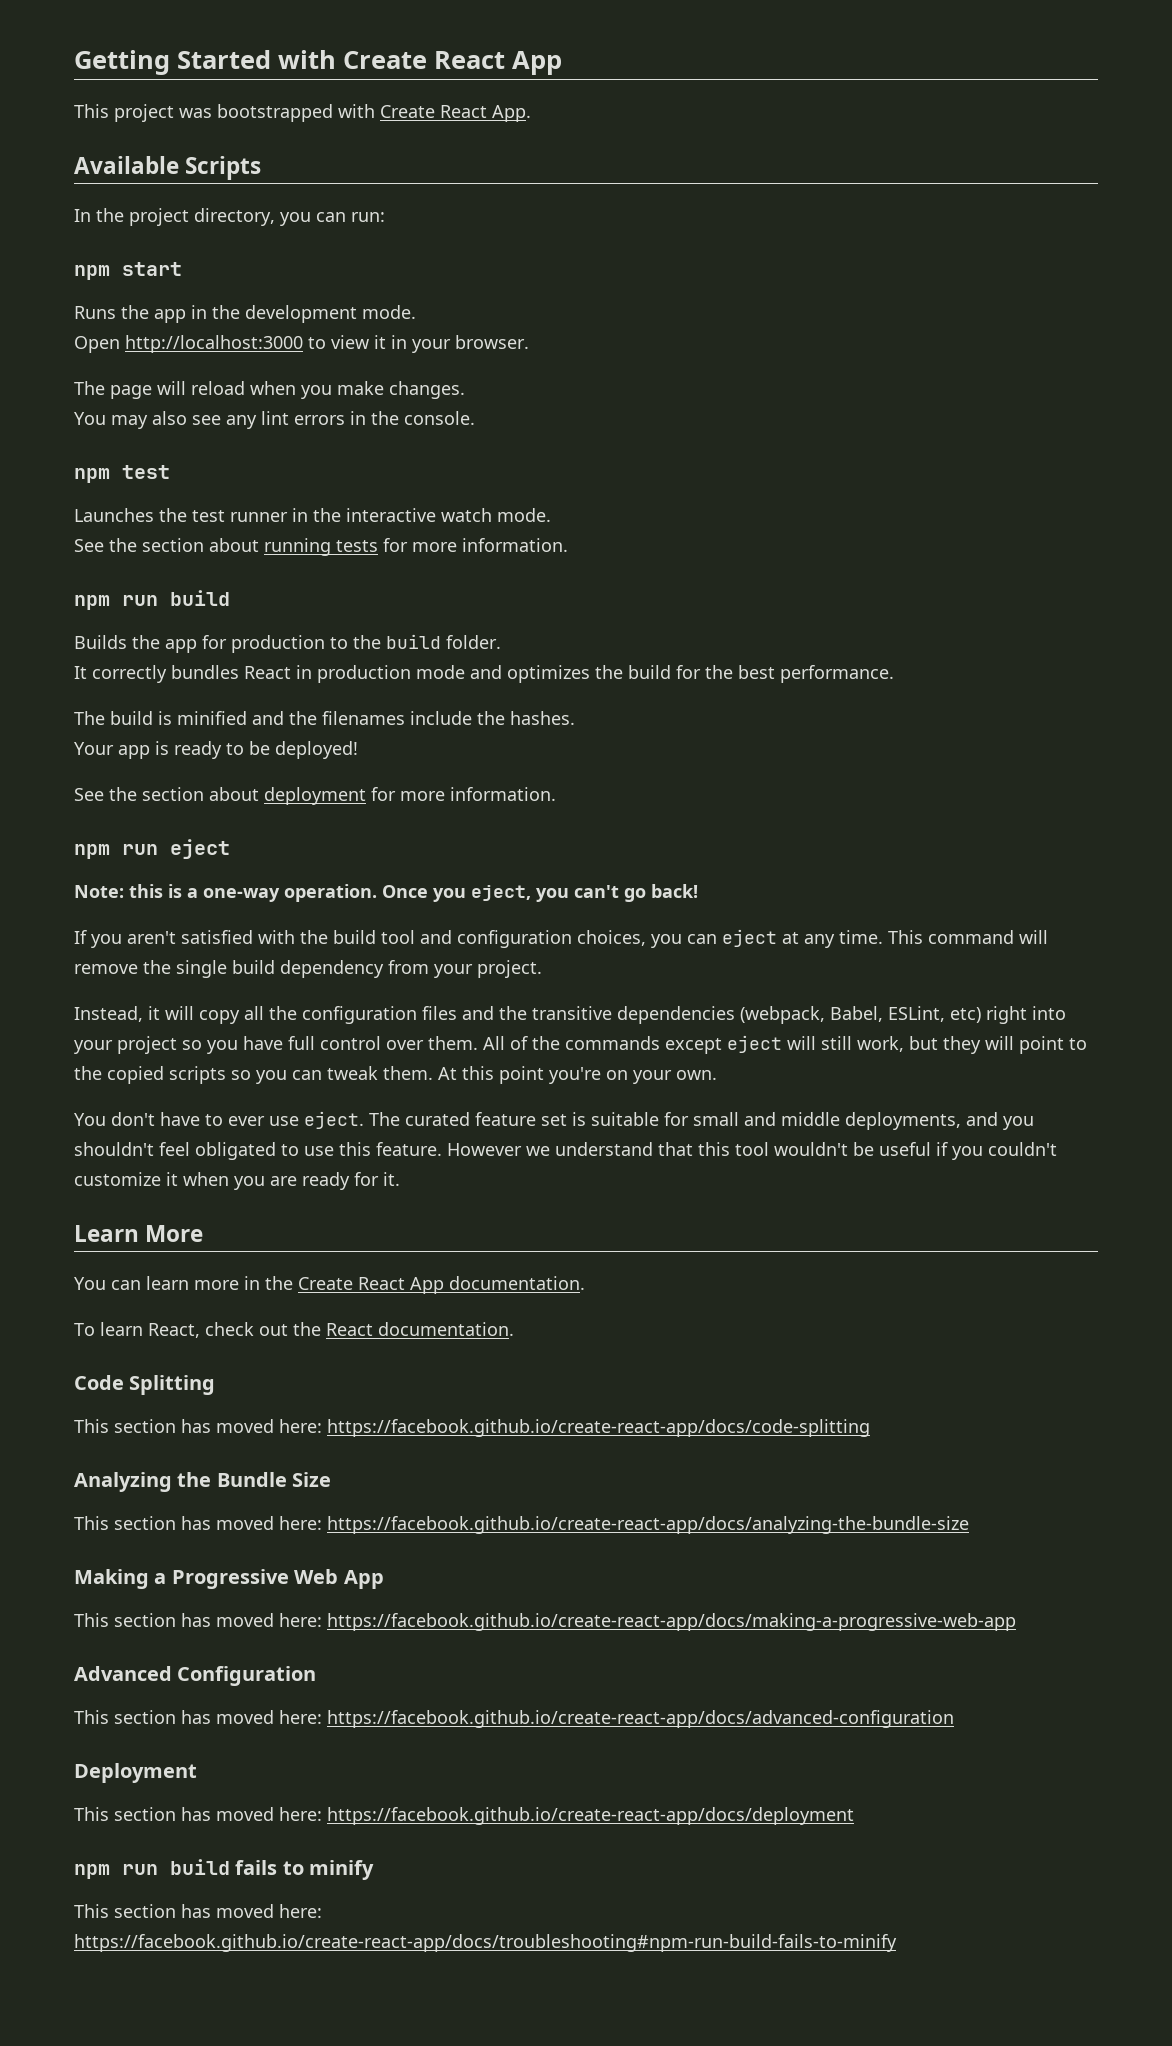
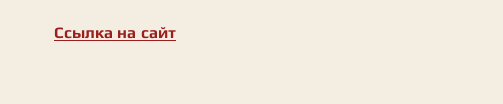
[74,50,562,75] [74,104,531,122] [74,156,262,180] [74,208,385,226] [74,262,182,280] [74,305,416,323] [74,335,529,353] [74,381,465,399] [74,411,475,429] [74,465,170,483] [74,508,551,522] [74,538,568,556] [74,590,230,610] [74,634,501,653] [74,665,894,683] [74,711,575,725] [74,741,358,759] [74,787,556,805] [74,839,230,859] [74,884,698,902] [74,929,1048,948] [74,960,542,978] [74,1006,1066,1024] [74,1035,1087,1054] [74,1066,717,1084] [74,1111,1034,1130] [74,1142,1057,1160] [74,1172,400,1190] [74,1225,204,1242] [74,1276,585,1294] [74,1322,514,1338] [74,1375,216,1395] [74,1419,870,1437] [74,1472,332,1492] [74,1516,969,1534] [74,1569,384,1589] [74,1613,1016,1631] [74,1666,317,1686] [74,1710,954,1728] [74,1763,197,1783] [74,1807,854,1825] [74,1859,375,1880] [74,1904,322,1918] [74,1934,897,1952] Getting Started with Create React App // This project was bootstrapped with Create React App. // Available Scripts // In the project directory, you can run: // npm start // Runs the app in the development mode. // Open http://localhost:3000 to view it in your browser. // The page will reload when you make changes. // You may also see any lint errors in the console. // npm test // Launches the test runner in the interactive watch mode. // See the section about running tests for more information. // npm run build // Builds the app for production to the build folder. // It correctly bundles React in production mode and optimizes the build for the best performance. // The build is minified and the filenames include the hashes. // Your app is ready to be deployed! // See the section about deployment for more information. // npm run eject // Note: this is a one-way operation. Once you eject, you can't go back! // If you aren't satisfied with the build tool and configuration choices, you can eject at any time. This command will remove the single build dependency from your project. // Instead, it will copy all the configuration files and the transitive dependencies (webpack, Babel, ESLint, etc) right into your project so you have full control over them. All of the commands except eject will still work, but they will point to the copied scripts so you can tweak them. At this point you're on your own. // You don't have to ever use eject. The curated feature set is suitable for small and middle deployments, and you shouldn't feel obligated to use this feature. However we understand that this tool wouldn't be useful if you couldn't customize it when you are ready for it. // Learn More // You can learn more in the Create React App documentation. // To learn React, check out the React documentation. // Code Splitting // This section has moved here: https://facebook.github.io/create-react-app/docs/code-splitting // Analyzing the Bundle Size // This section has moved here: https://facebook.github.io/create-react-app/docs/analyzing-the-bundle-size // Making a Progressive Web App // This section has moved here: https://facebook.github.io/create-react-app/docs/making-a-progressive-web-app // Advanced Configuration // This section has moved here: https://facebook.github.io/create-react-app/docs/advanced-configuration // Deployment // This section has moved here: https://facebook.github.io/create-react-app/docs/deployment // npm run build fails to minify // This section has moved here: https://facebook.github.io/create-react-app/docs/troubleshooting#npm-run-build-fails-to-minify -> [54,27,176,39] Ссылка на сайт

